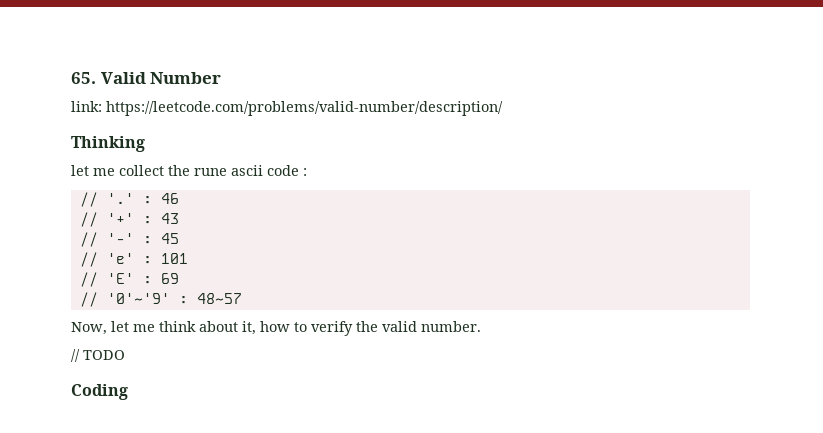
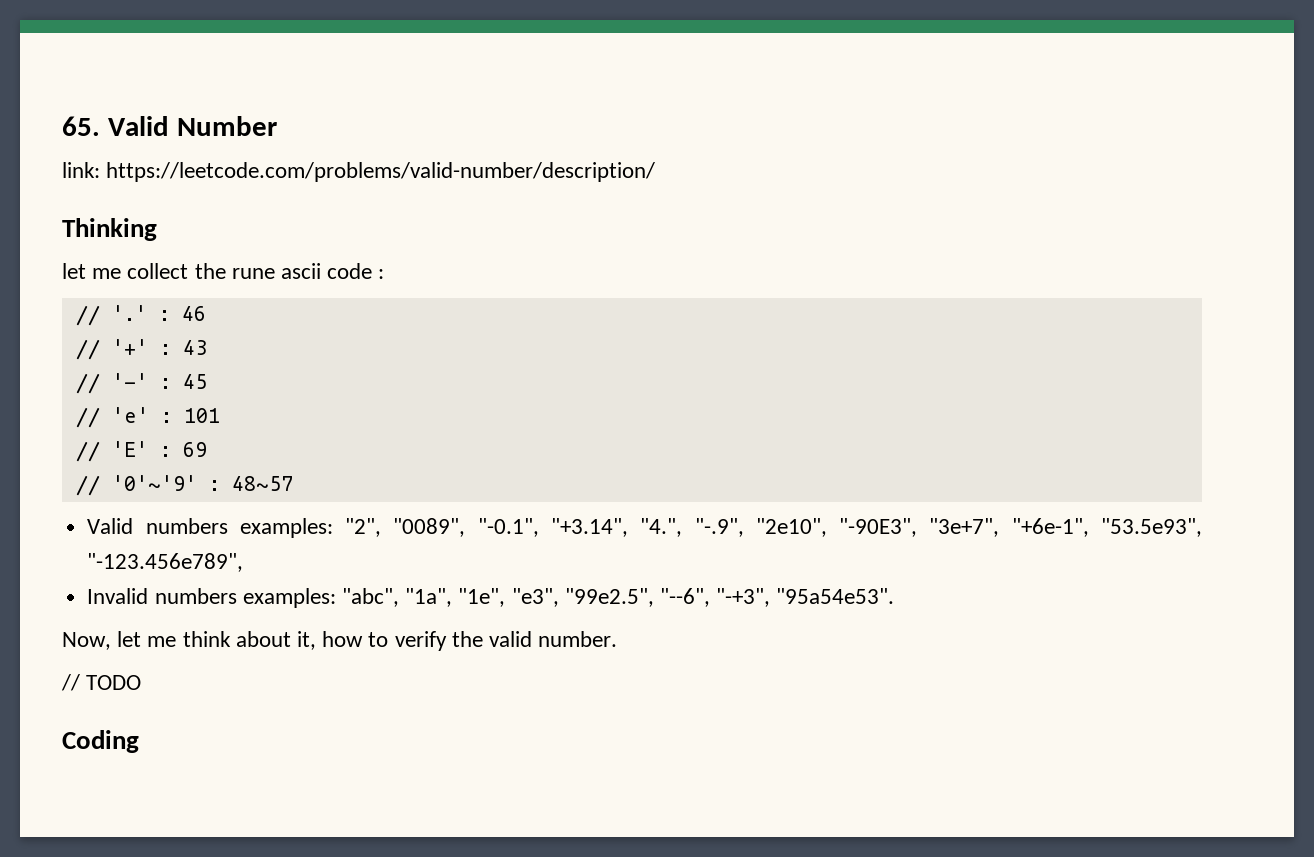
(242, 298) none -> [87,518,1202,538] [87,553,244,572] [87,588,895,608] // Valid numbers examples: "2", "0089", "-0.1", "+3.14", "4.", "-.9", "2e10", "-90E3", "3e+7", "+6e-1", "53.5e93", "-123.456e789", // Invalid numbers examples: "abc", "1a", "1e", "e3", "99e2.5", "--6", "-+3", "95a54e53".

